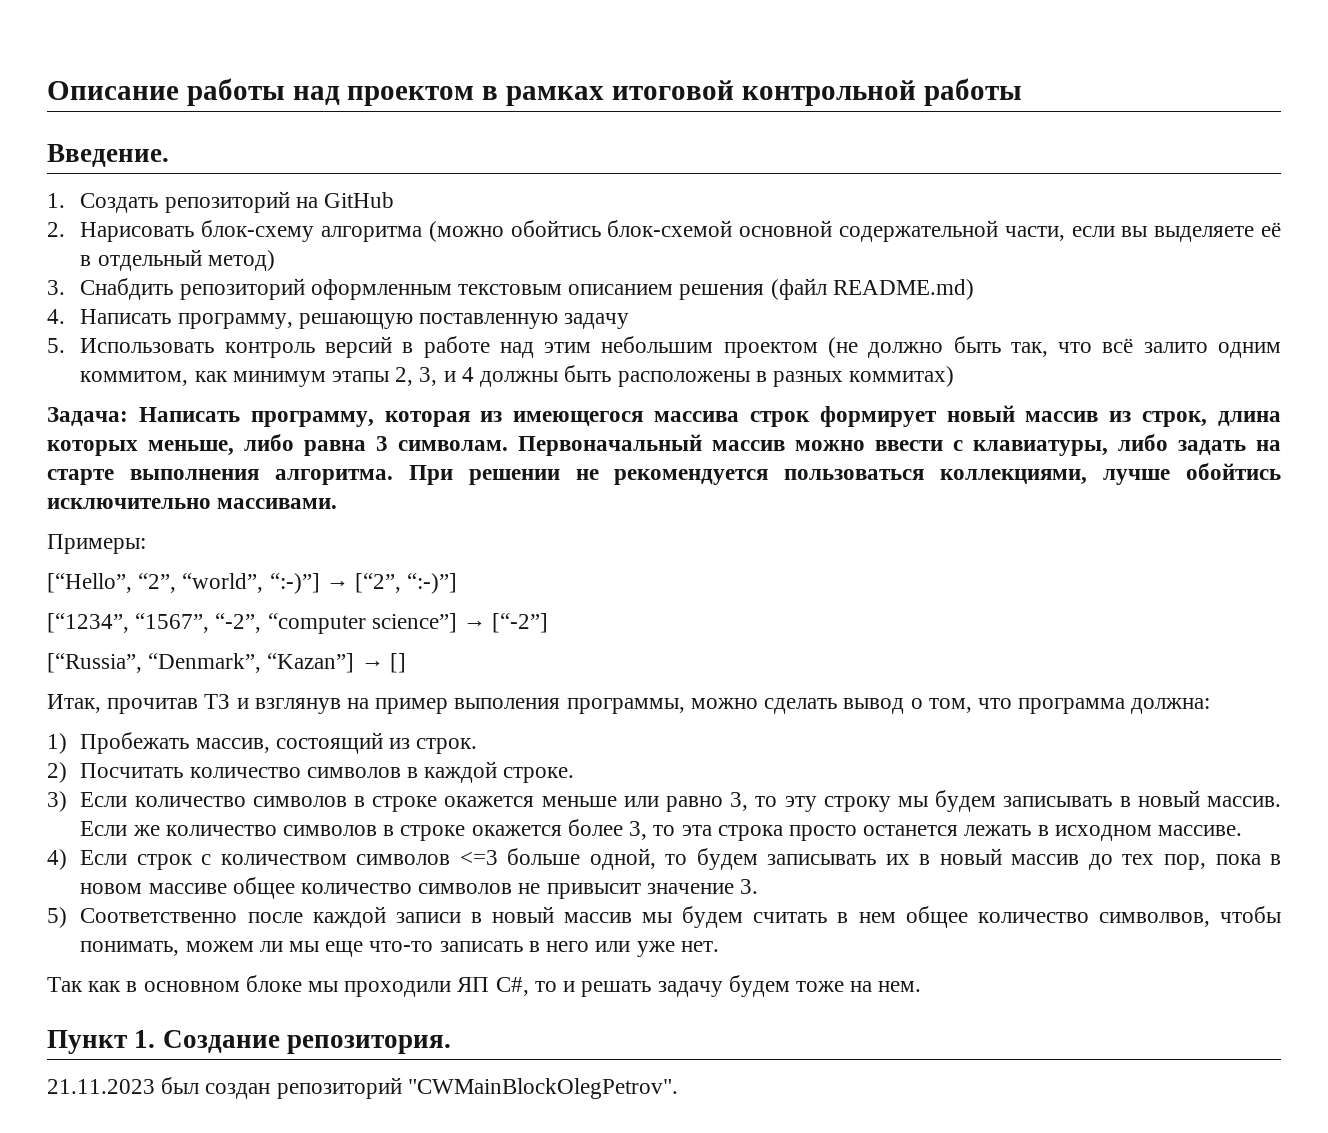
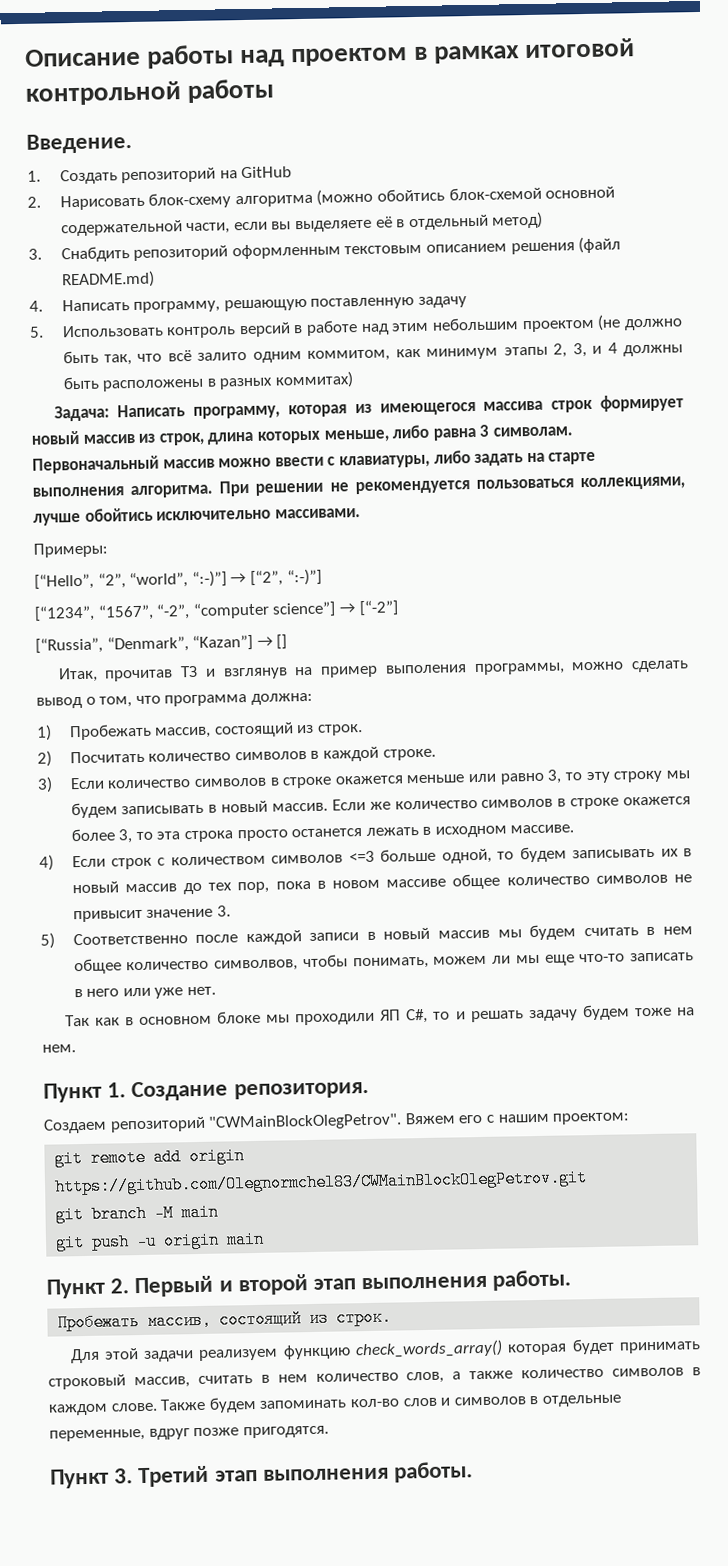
[47,1077,678,1099] 21.11.2023 был создан репозиторий "CWMainBlockOlegPetrov". -> [43,1112,631,1134] [54,1147,246,1168] [54,1169,589,1196] [55,1203,220,1224] [55,1230,266,1252] [46,1269,572,1299] [57,1308,393,1332] [69,1338,701,1364] [48,1367,701,1390] [48,1394,622,1416] [49,1425,329,1442] [50,1461,474,1489] Создаем репозиторий "CWMainBlockOlegPetrov". Вяжем его с нашим проектом: // git remote add origin https://github.com/Olegnormchel83/CWMainBlockOlegPetrov.git // git branch -M main // git push -u origin main // Пункт 2. Первый и второй этап выполнения работы. // Пробежать массив, состоящий из строк. // Для этой задачи реализуем функцию check_words_array() которая будет принимать строковый массив, считать в нем количество слов, а также количество символов в каждом слове. Также будем запоминать кол-во слов и символов в отдельные переменные, вдруг позже пригодятся. // Пункт 3. Третий этап выполнения работы.

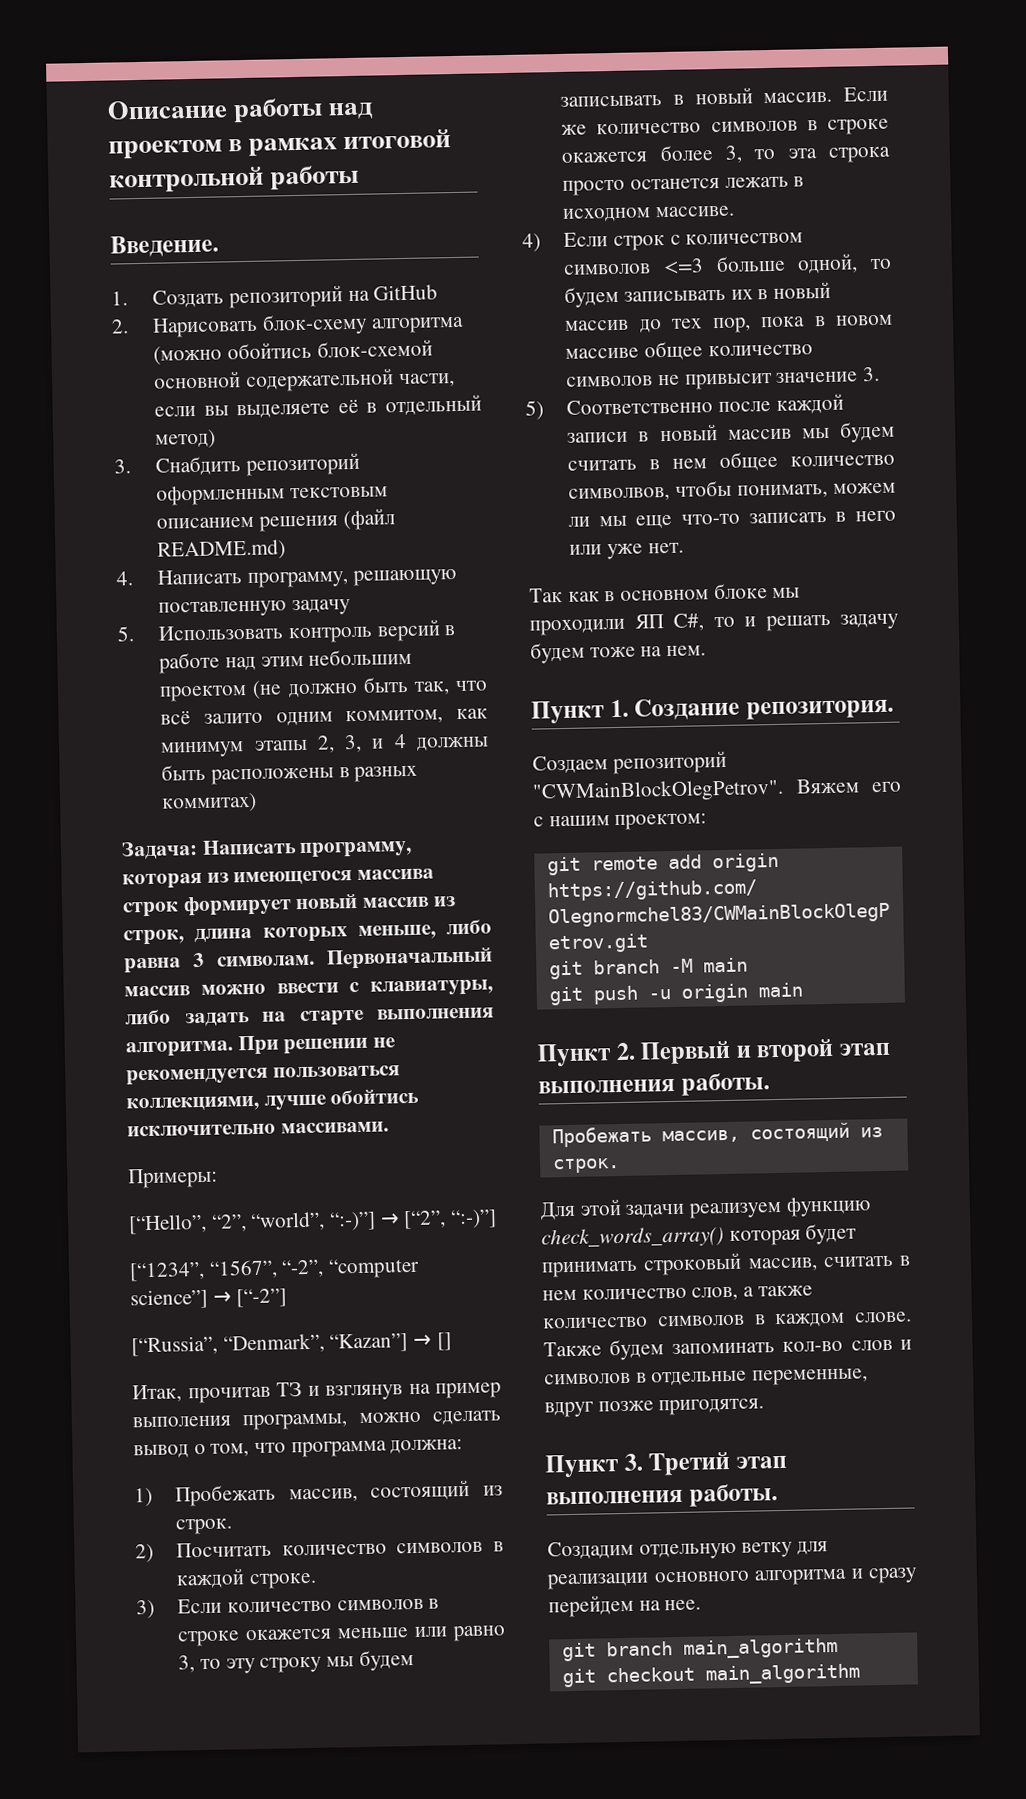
(474, 1472) none -> [547,1540,829,1560] [546,1567,918,1590] [548,1594,702,1618] [561,1637,838,1662] [561,1663,860,1688] // Создадим отдельную ветку для реализации основного алгоритма и сразу перейдем на нее. // git branch main_algorithm // git checkout main_algorithm

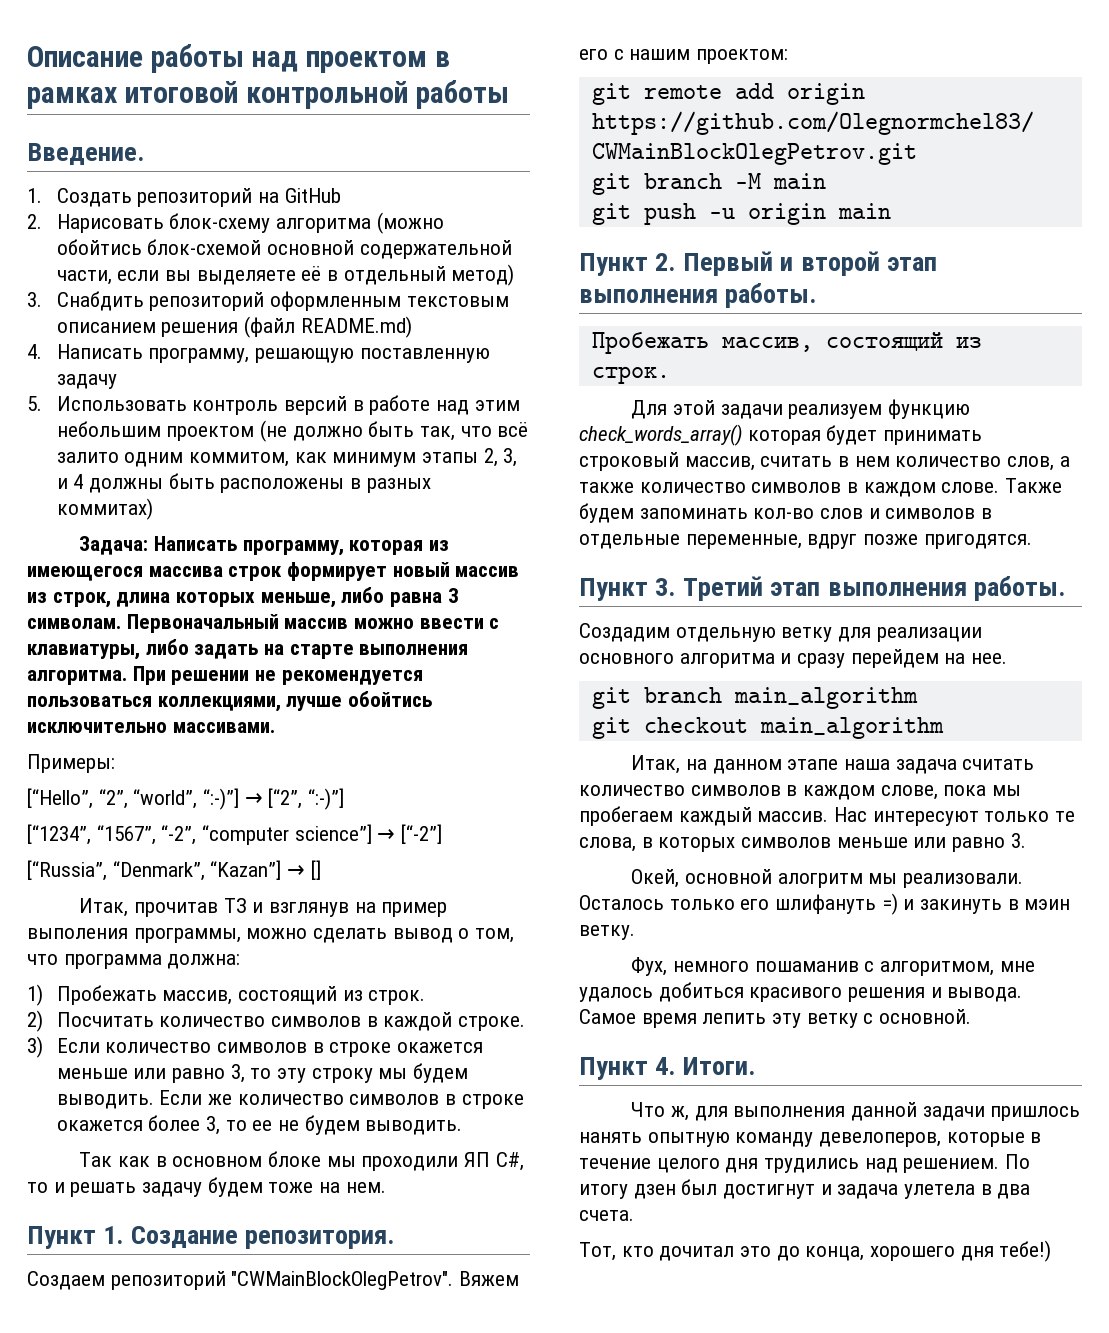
[560,87,833,107] записывать в новый массив. -> [56,1094,154,1109] выводить.
[787,146,891,163] [562,176,805,196] [562,205,735,222] [522,232,804,252] [563,253,892,275] [564,281,831,308] [565,314,893,334] [565,341,813,361] [566,366,880,390] [525,393,844,420] [567,421,895,443] [567,451,895,471] [568,480,896,502] [568,510,896,529] [569,542,684,560] эта строка просто останется лежать в исходном массиве. // 4) Если строк с количеством символов <=3 больше одной, то будем записывать их в новый массив до тех пор, пока в новом массиве общее количество символов не привысит значение 3. // 5) Соответственно после каждой записи в новый массив мы будем считать в нем общее количество символвов, чтобы понимать, можем ли мы еще что-то записать в него или уже нет. -> [252,1115,463,1135] ее не будем выводить.
(860, 1674) none -> [631,755,1035,774] [579,785,1022,800] [579,806,1076,826] [579,833,1026,852] [631,869,1023,888] [579,893,1071,915] [579,925,635,940] [631,957,1035,976] [579,982,1023,1002] [579,1009,972,1028] [579,1057,757,1080] [631,1102,1081,1121] [579,1132,1042,1147] [579,1154,1031,1173] [579,1179,1031,1199] [579,1210,634,1221] [579,1240,1052,1262] // Итак, на данном этапе наша задача считать количество символов в каждом слове, пока мы пробегаем каждый массив. Нас интересуют только те слова, в которых символов меньше или равно 3. // Окей, основной алогритм мы реализовали. Осталось только его шлифануть =) и закинуть в мэин ветку. // Фух, немного пошаманив с алгоритмом, мне удалось добиться красивого решения и вывода. Самое время лепить эту ветку с основной. // Пункт 4. Итоги. // Что ж, для выполнения данной задачи пришлось нанять опытную команду девелоперов, которые в течение целого дня трудились над решением. По итогу дзен был достигнут и задача улетела в два счета. // Тот, кто дочитал это до конца, хорошего дня тебе!)

